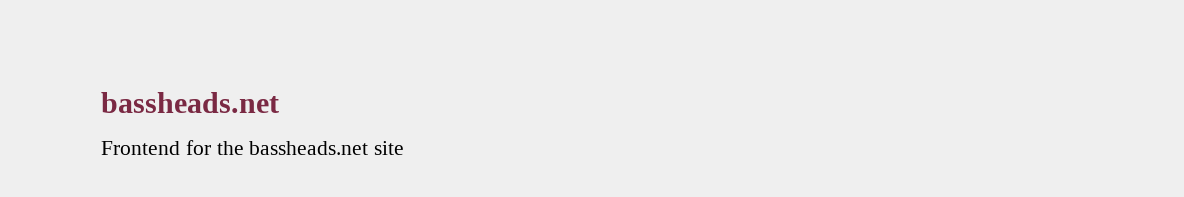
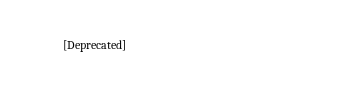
[101,92,279,113] [101,140,405,155] bassheads.net // Frontend for the bassheads.net site -> [63,40,126,52] [Deprecated]

